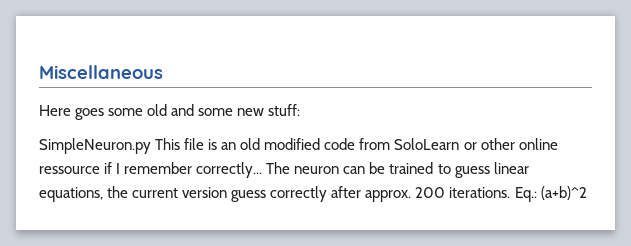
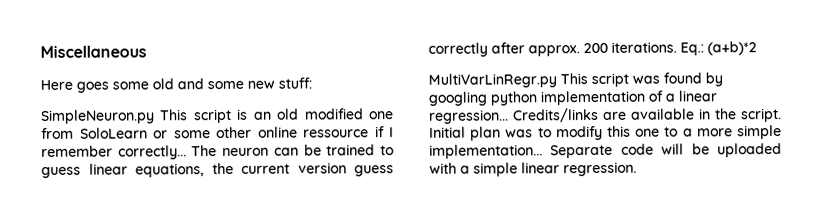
[184,138,205,150] file -> [193,108,232,124] script
[324,138,356,150] code -> [369,111,394,120] one
(477, 146) none -> [173,130,211,139] some
[540,186,587,200] (a+b)^2 -> [707,41,757,56] [428,72,723,88] [428,90,717,106] [429,107,782,124] [429,124,782,141] [429,142,782,159] [429,161,637,177] (a+b)*2 // MultiVarLinRegr.py This script was found by googling python implementation of a linear regression... Credits/links are available in the script. Initial plan was to modify this one to a more simple implementation... Separate code will be uploaded with a simple linear regression.

